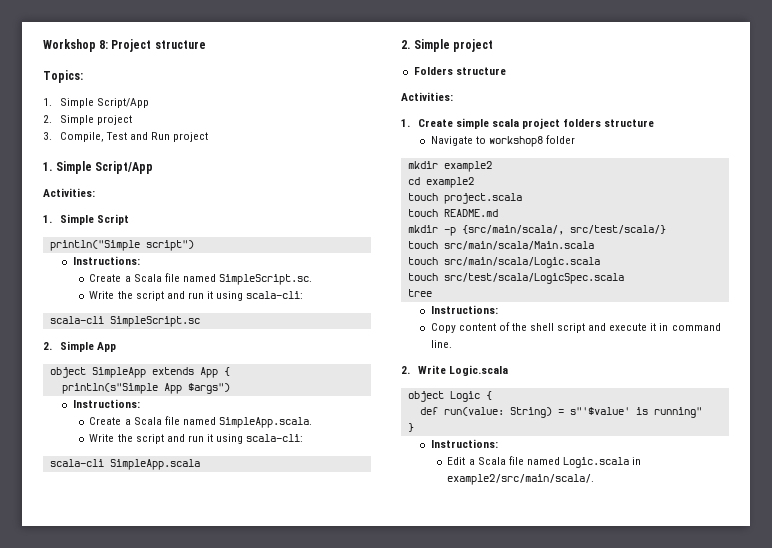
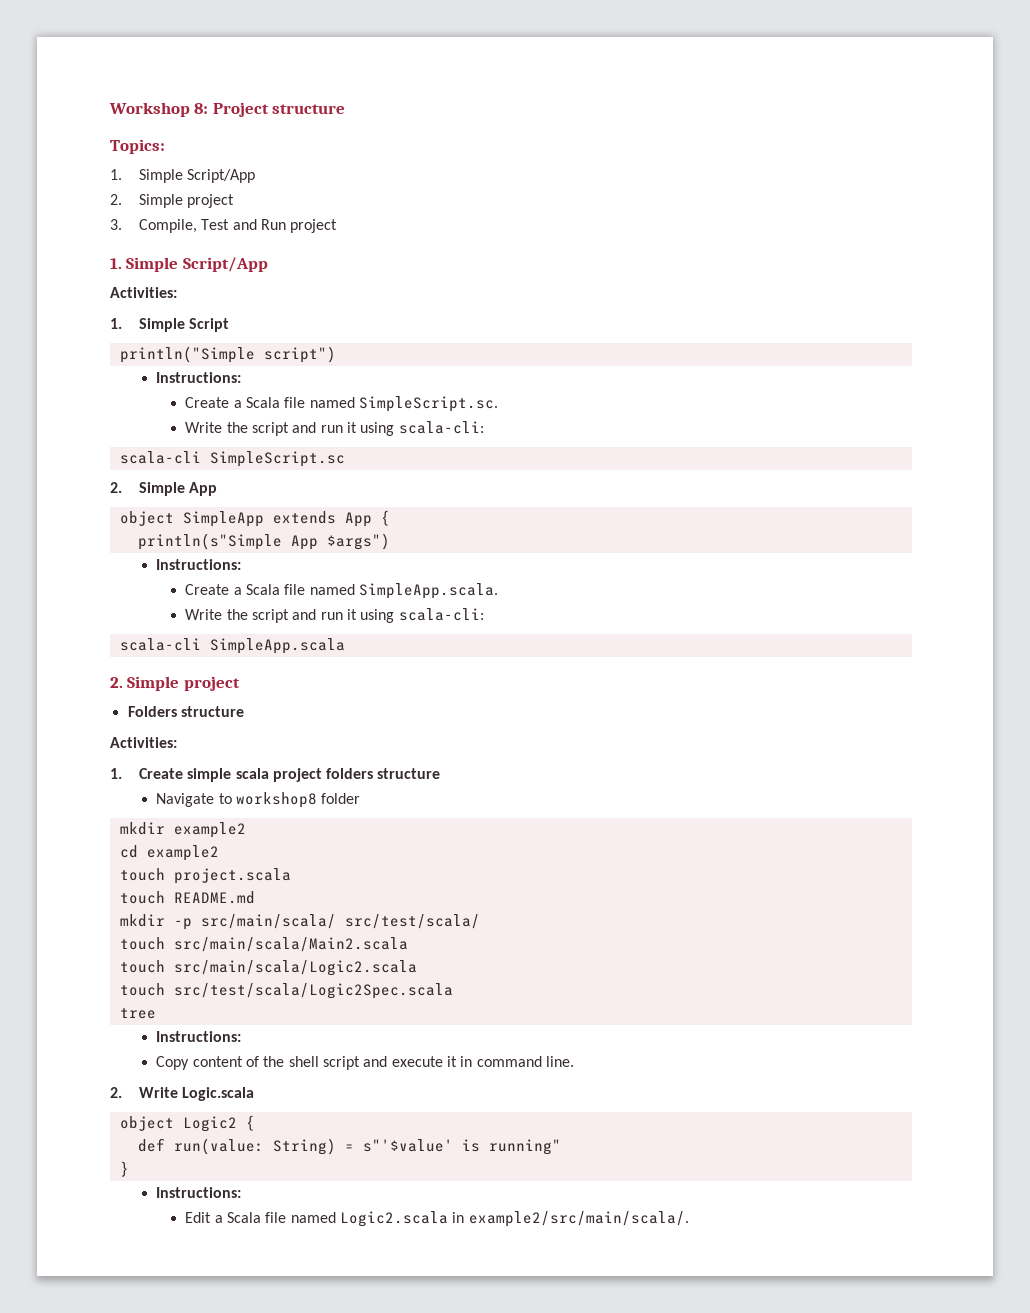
[461,225,666,235] [407,241,594,250] [407,257,600,268] [407,273,624,284] {src/main/scala/, src/test/scala/} // touch src/main/scala/Main.scala // touch src/main/scala/Logic.scala // touch src/test/scala/LogicSpec.scala -> [200,914,480,929] [119,937,408,952] [119,960,417,976] [119,983,453,999] src/main/scala/ src/test/scala/ // touch src/main/scala/Main2.scala // touch src/main/scala/Logic2.scala // touch src/test/scala/Logic2Spec.scala
[449,391,480,402] Logic -> [182,1116,237,1132] Logic2
[562,457,629,468] Logic.scala -> [339,1211,448,1227] Logic2.scala

